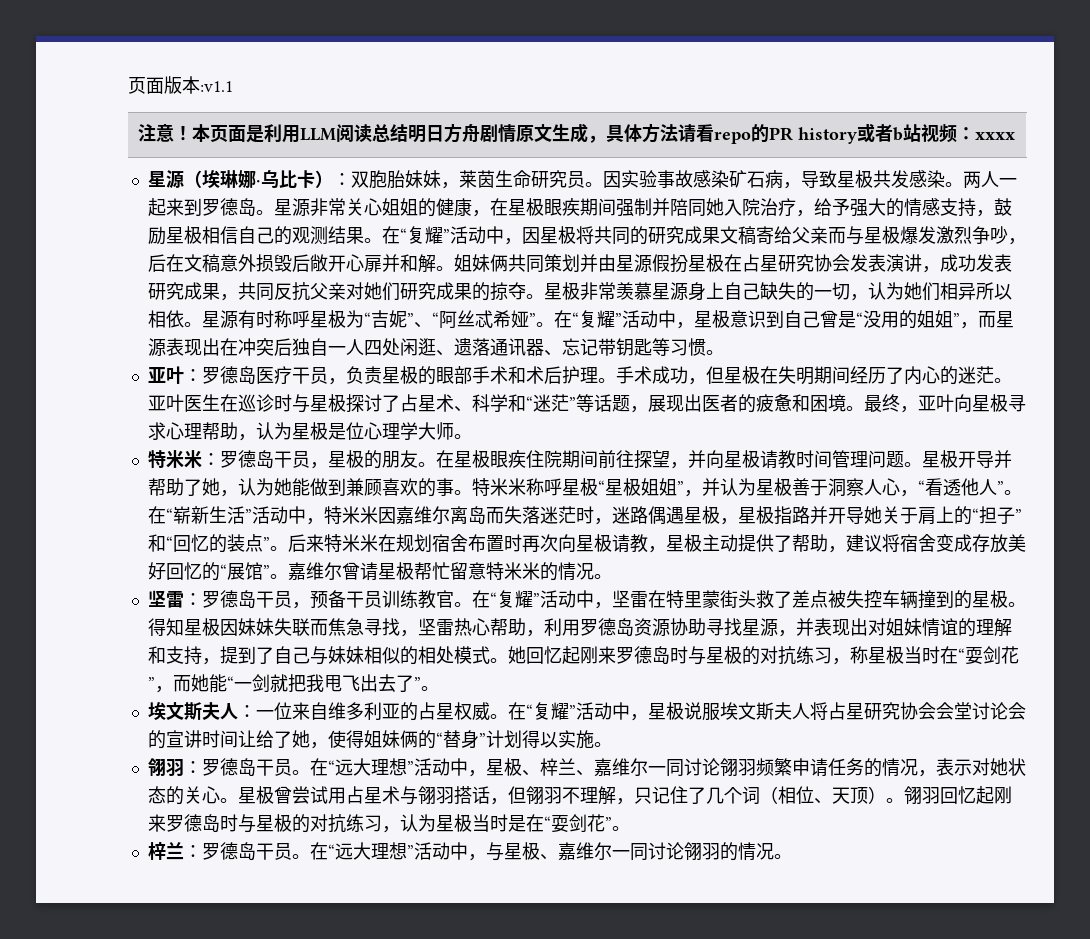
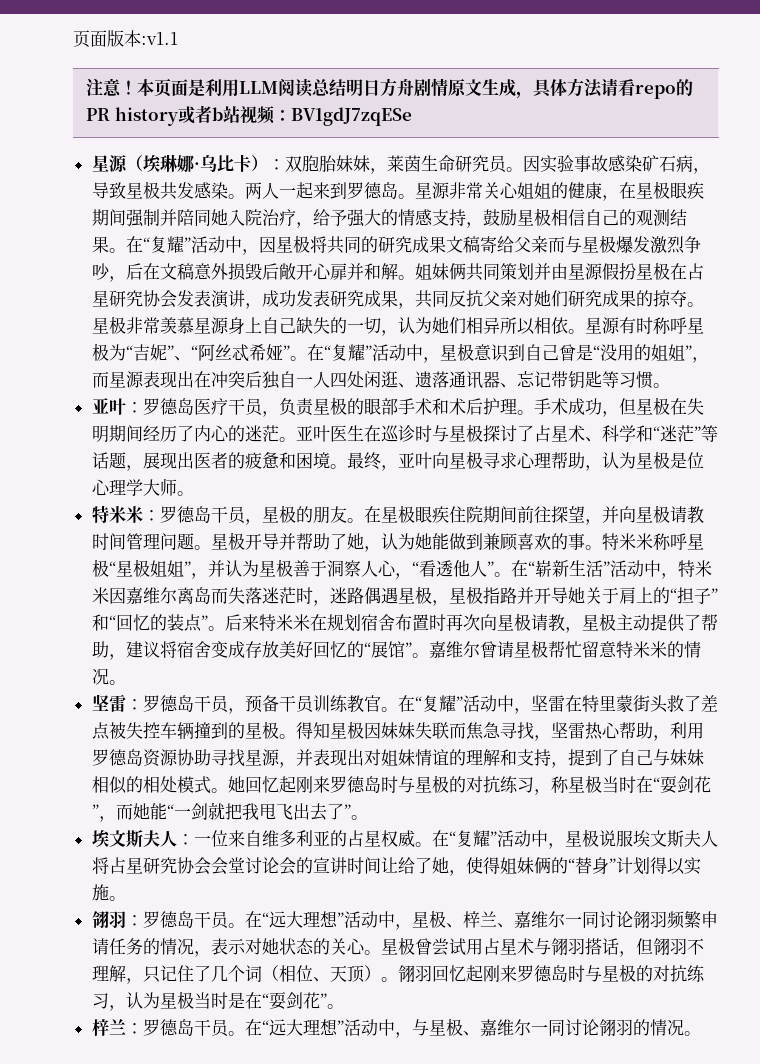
[974,132,1015,140] xxxx -> [290,107,412,126] BV1gdJ7zqESe

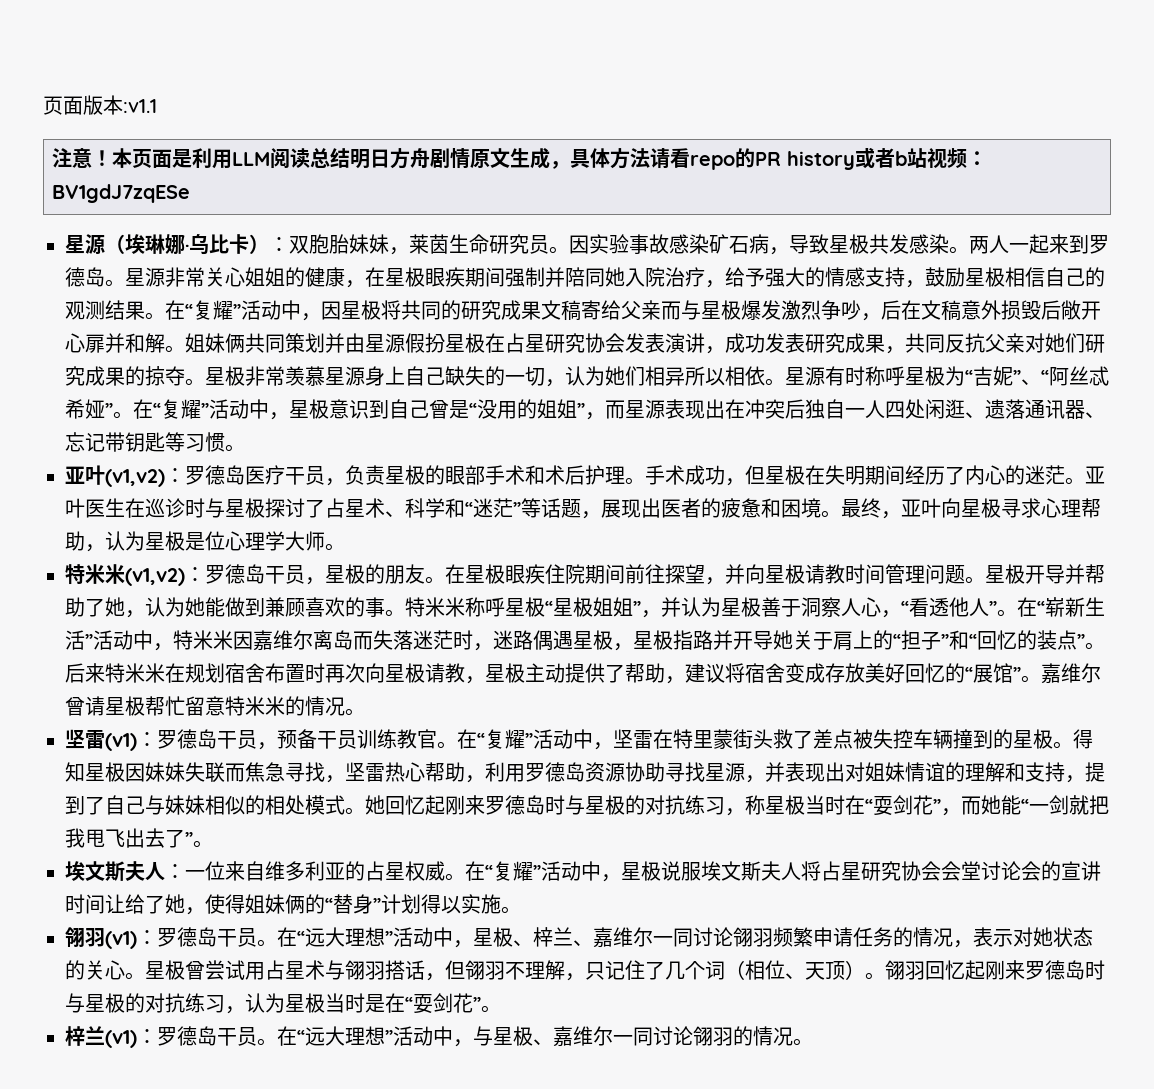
(126, 406) none -> [105,469,165,487] (v1,v2)
(143, 514) none -> [125,568,185,586] (v1,v2)
(126, 703) none -> [105,733,137,751] (v1)
(126, 919) none -> [105,931,137,949] (v1)
(126, 1027) none -> [105,1030,137,1048] (v1)

